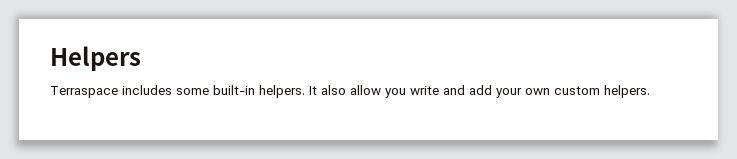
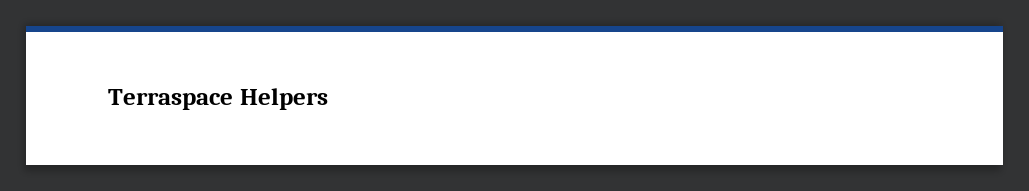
(50, 58) none -> [108,89,233,110] Terraspace
[50,85,650,98] // Terraspace includes some built-in helpers. It also allow you write and add your own custom helpers. -> (328, 99) none

